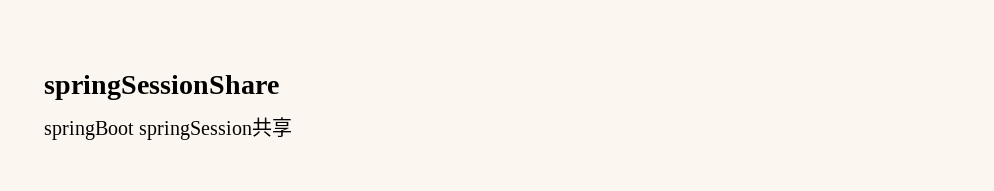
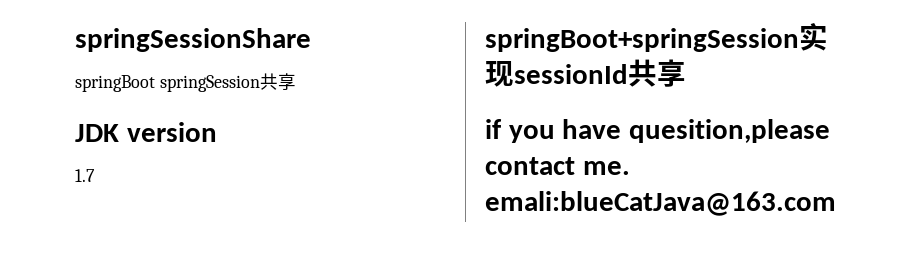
(293, 127) none -> [75,122,217,142] [75,169,95,182] [485,23,828,52] [485,59,686,87] [485,119,831,143] [485,157,630,175] [485,191,836,216] // JDK version // 1.7 // springBoot+springSession实现sessionId共享 // if you have quesition,please contact me. emali:blueCatJava@163.com

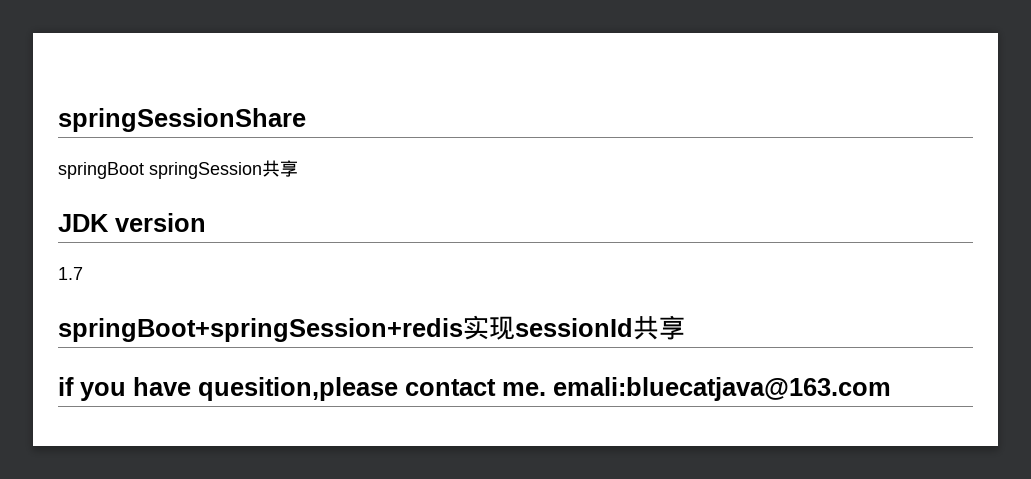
[485,28,799,52] springBoot+springSession -> [58,318,463,342] springBoot+springSession+redis
[485,191,836,216] emali:blueCatJava@163.com -> [553,377,891,401] emali:bluecatjava@163.com

